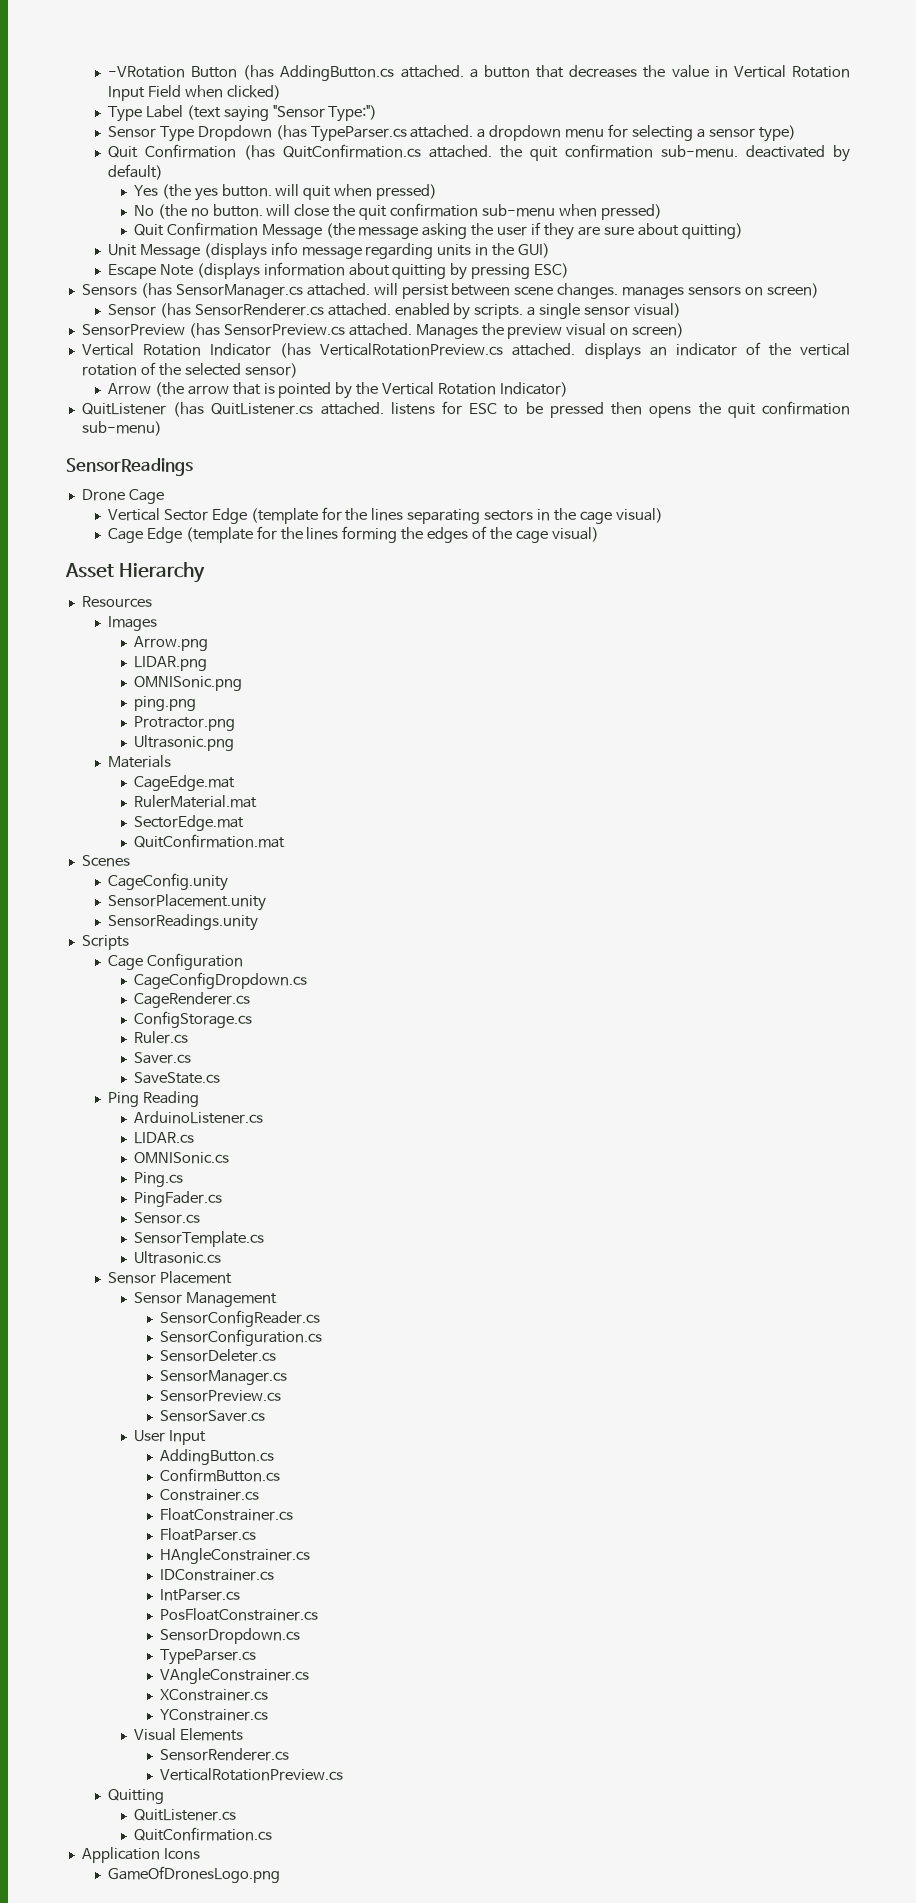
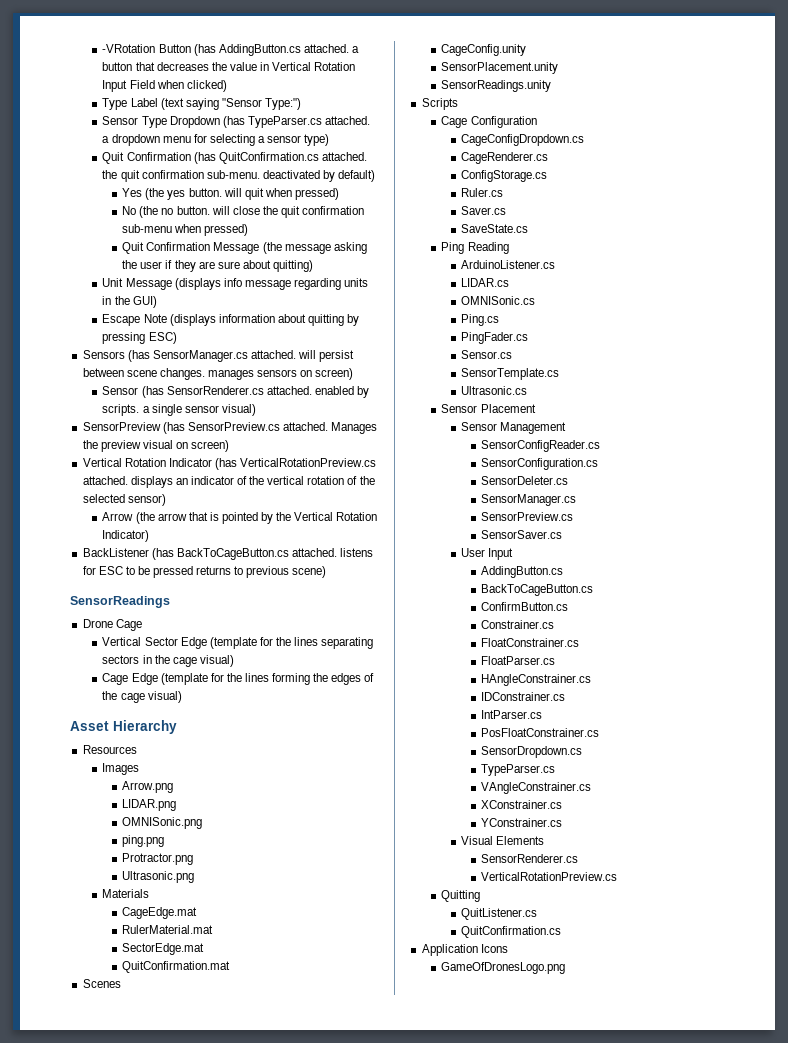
[81,402,314,417] QuitListener (has QuitListener.cs -> [82,548,289,560] BackListener (has BackToCageButton.cs
[611,401,851,418] [81,421,162,436] then opens the quit confirmation sub-menu) -> [196,566,327,578] returns to previous scene)
(274, 1457) none -> [481,584,594,596] // BackToCageButton.cs

